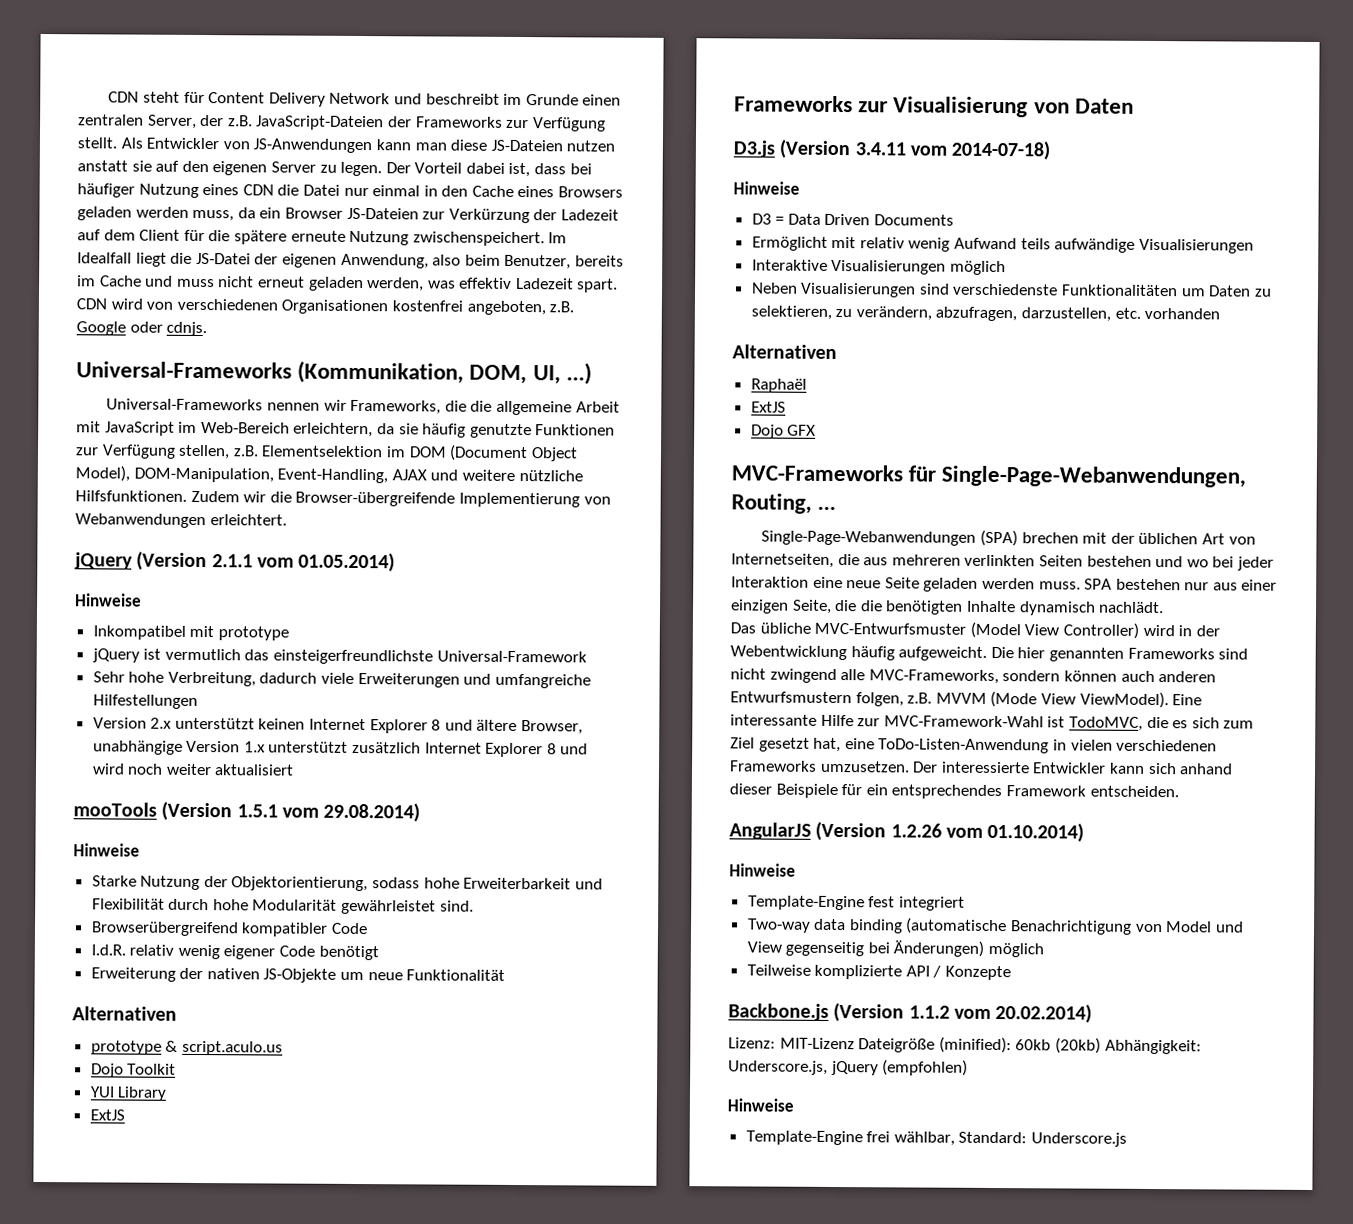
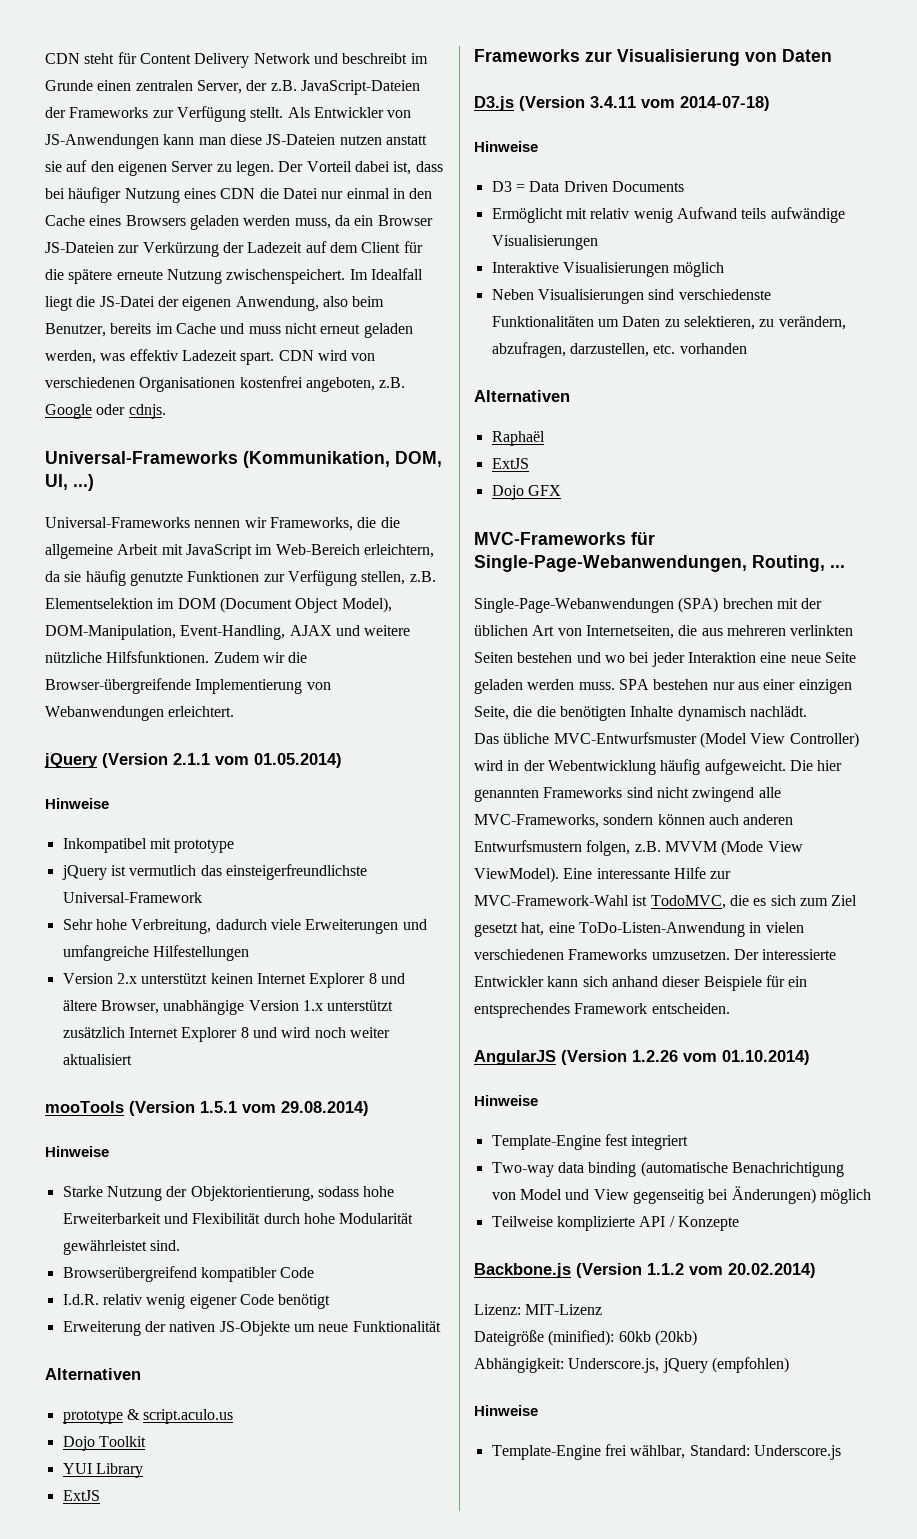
(855, 1043) none -> (603, 1309) //
(1101, 1045) none -> (697, 1338) //

